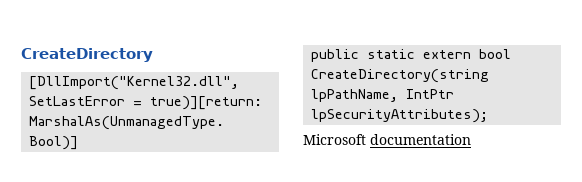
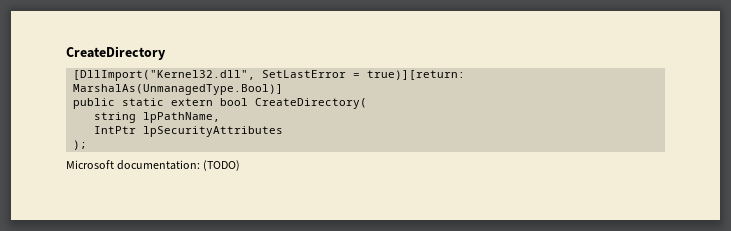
[311,69,490,83] CreateDirectory(string -> [255,98,368,109] [94,112,137,123] CreateDirectory( // string
[406,89,455,99] [311,109,489,123] IntPtr lpSecurityAttributes); -> [94,126,284,137] [73,140,88,150] // IntPtr lpSecurityAttributes // );
[370,134,471,145] documentation -> [117,160,241,171] documentation: (TODO)

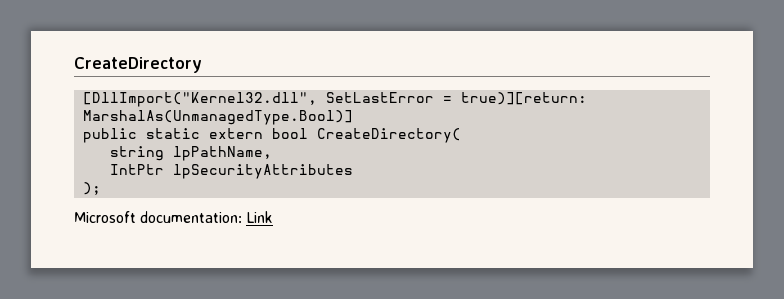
[203,160,241,171] (TODO) -> [246,211,274,223] Link

